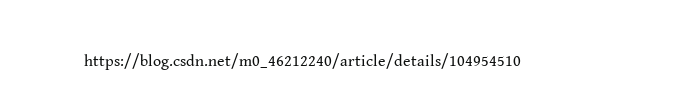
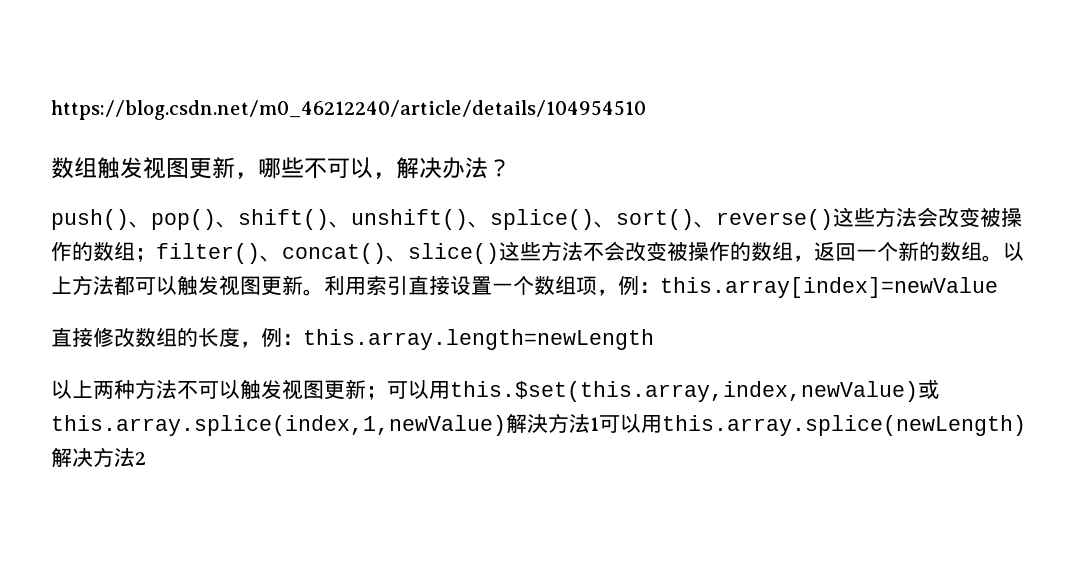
(521, 61) none -> [51,157,511,179] [51,207,1022,230] [51,241,1024,264] [51,275,998,298] [51,327,654,350] [51,379,939,402] [51,413,1026,436] [51,447,146,467] // 数组触发视图更新，哪些不可以，解决办法？ // push()、pop()、shift()、unshift()、splice()、sort()、reverse()这些方法会改变被操作的数组；filter()、concat()、slice()这些方法不会改变被操作的数组，返回一个新的数组。以上方法都可以触发视图更新。利用索引直接设置一个数组项，例：this.array[index]=newValue // 直接修改数组的长度，例：this.array.length=newLength // 以上两种方法不可以触发视图更新；可以用this.$set(this.array,index,newValue)或this.array.splice(index,1,newValue)解決方法1可以用this.array.splice(newLength)解决方法2

